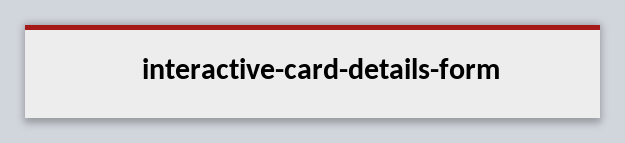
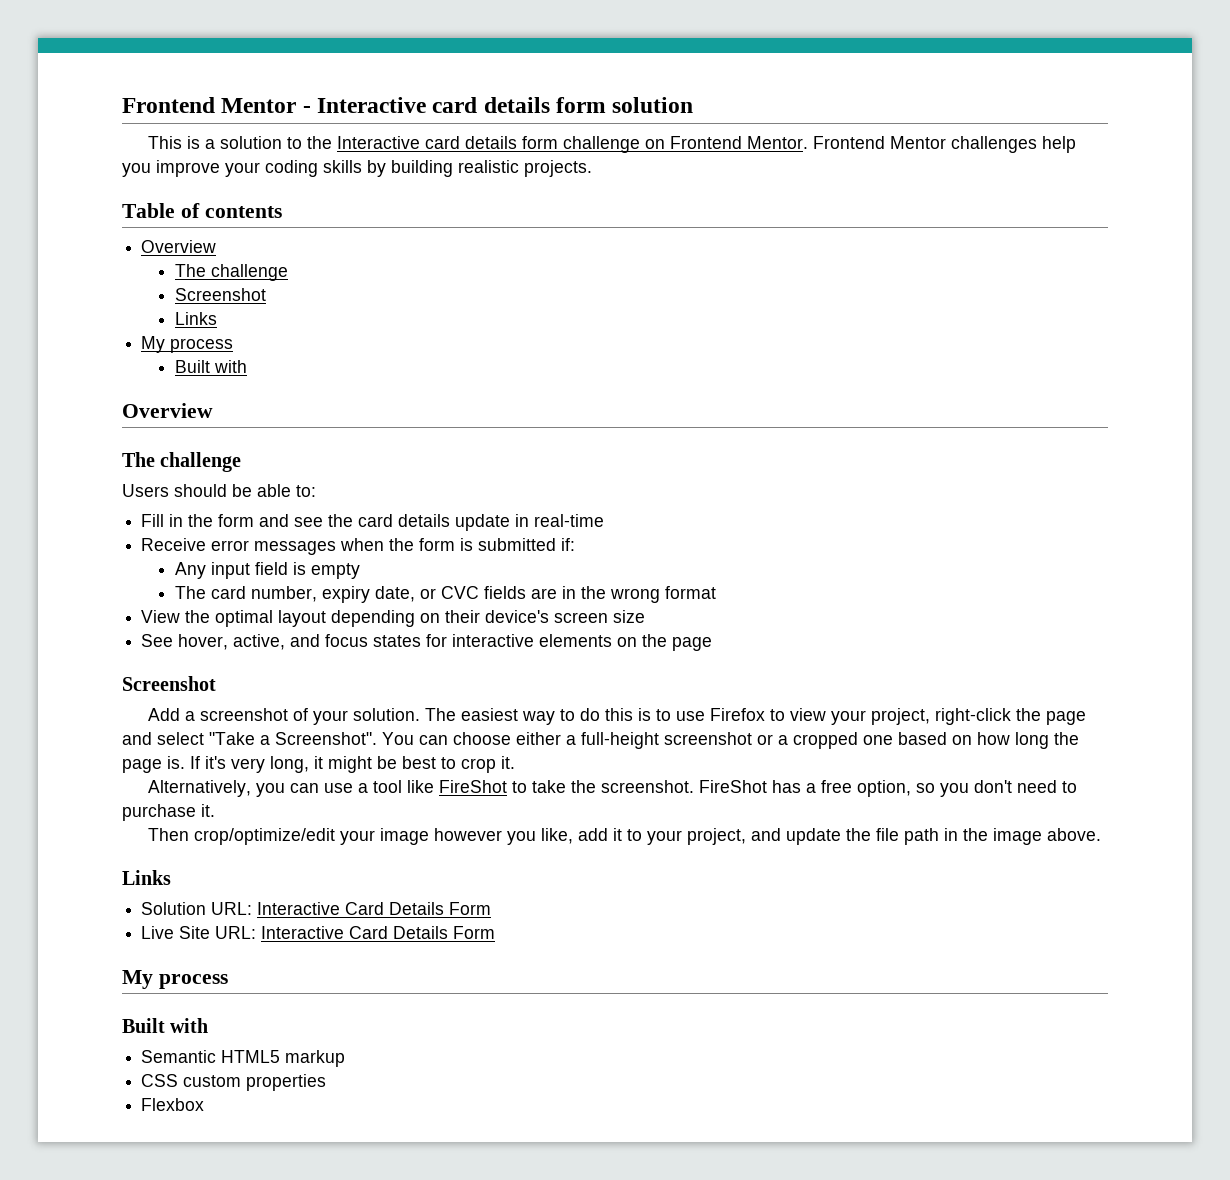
[142,58,500,79] interactive-card-details-form -> [122,97,694,113] [147,136,1076,153] [122,160,592,177] [122,203,282,218] [141,240,217,253] [174,264,288,281] [174,288,266,301] [174,312,217,325] [141,336,234,353] [174,360,247,373] [122,403,213,418] [122,452,242,472] [122,484,316,497] [141,514,605,531] [141,538,576,555] [174,562,360,579] [174,586,716,603] [141,610,646,627] [141,634,713,651] [122,676,216,691] [147,708,1086,725] [122,732,1079,749] [122,756,515,773] [147,780,1077,797] [122,804,215,821] [147,828,1101,845] [122,870,171,885] [141,902,492,915] [141,926,496,939] [122,970,228,989] [122,1018,209,1033] [141,1050,346,1067] [141,1074,327,1091] [141,1098,205,1111] Frontend Mentor - Interactive card details form solution // This is a solution to the Interactive card details form challenge on Frontend Mentor. Frontend Mentor challenges help you improve your coding skills by building realistic projects. // Table of contents // Overview // The challenge // Screenshot // Links // My process // Built with // Overview // The challenge // Users should be able to: // Fill in the form and see the card details update in real-time // Receive error messages when the form is submitted if: // Any input field is empty // The card number, expiry date, or CVC fields are in the wrong format // View the optimal layout depending on their device's screen size // See hover, active, and focus states for interactive elements on the page // Screenshot // Add a screenshot of your solution. The easiest way to do this is to use Firefox to view your project, right-click the page and select "Take a Screenshot". You can choose either a full-height screenshot or a cropped one based on how long the page is. If it's very long, it might be best to crop it. // Alternatively, you can use a tool like FireShot to take the screenshot. FireShot has a free option, so you don't need to purchase it. // Then crop/optimize/edit your image however you like, add it to your project, and update the file path in the image above. // Links // Solution URL: Interactive Card Details Form // Live Site URL: Interactive Card Details Form // My process // Built with // Semantic HTML5 markup // CSS custom properties // Flexbox

